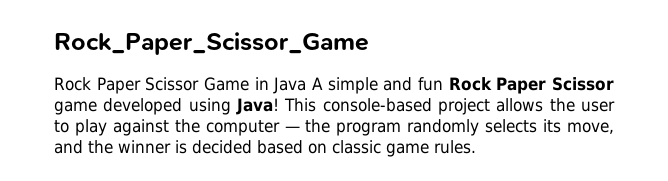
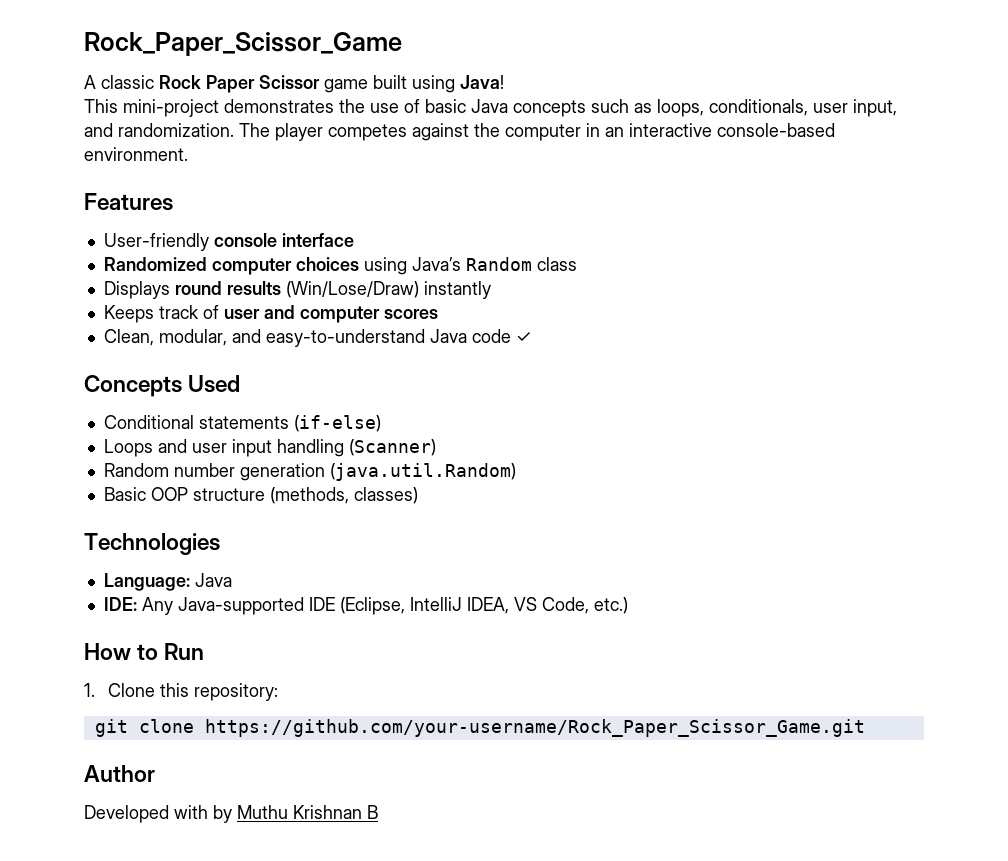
[54,77,443,94] Rock Paper Scissor Game in Java A simple and fun -> [84,75,154,89] A classic
[103,98,183,115] developed -> [373,75,407,89] built
[284,98,615,115] [54,119,615,136] [54,140,476,157] This console-based project allows the user to play against the computer — the program randomly selects its move, and the winner is decided based on classic game rules. -> [84,99,897,117] [84,123,835,141] [84,147,188,161] [84,193,173,211] [103,233,354,251] [103,257,577,275] [103,281,491,299] [103,305,438,323] [103,329,531,347] [84,375,241,397] [103,415,381,432] [103,439,436,457] [103,463,516,481] [103,487,418,504] [84,533,220,555] [103,573,232,591] [103,597,628,615] [84,643,205,660] [84,683,278,701] [94,719,865,737] [84,765,155,782] [84,805,378,823] // This mini-project demonstrates the use of basic Java concepts such as loops, conditionals, user input, and randomization. The player competes against the computer in an interactive console-based environment. // Features // User-friendly console interface // Randomized computer choices using Java’s Random class // Displays round results (Win/Lose/Draw) instantly // Keeps track of user and computer scores // Clean, modular, and easy-to-understand Java code ✓ // Concepts Used // Conditional statements (if-else) // Loops and user input handling (Scanner) // Random number generation (java.util.Random) // Basic OOP structure (methods, classes) // Technologies // Language: Java // IDE: Any Java-supported IDE (Eclipse, IntelliJ IDEA, VS Code, etc.) // How to Run // 1. Clone this repository: // git clone https://github.com/your-username/Rock_Paper_Scissor_Game.git // Author // Developed with by Muthu Krishnan B

